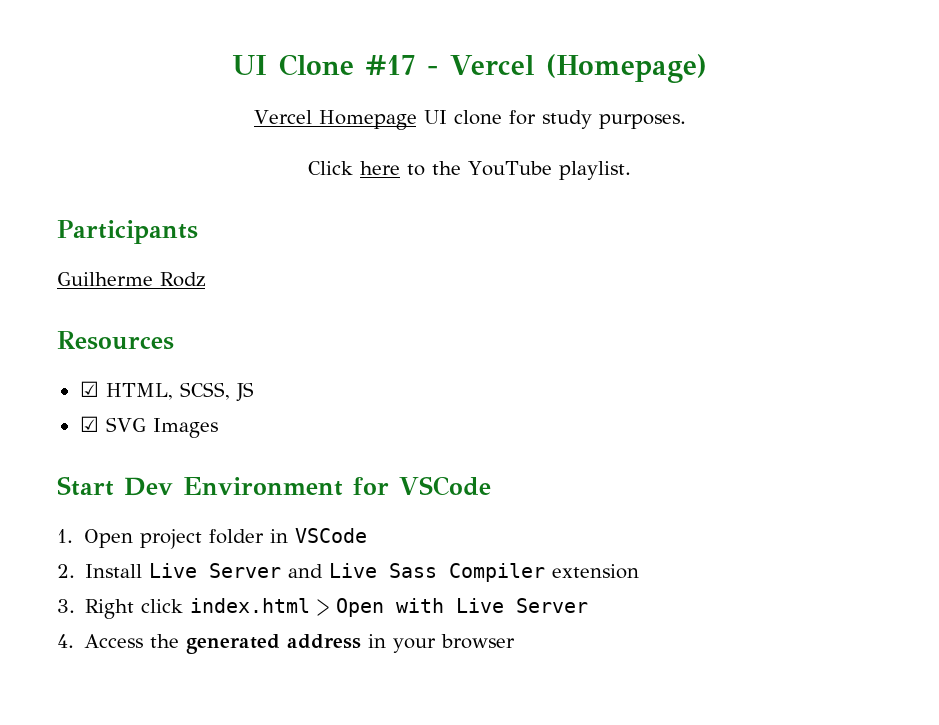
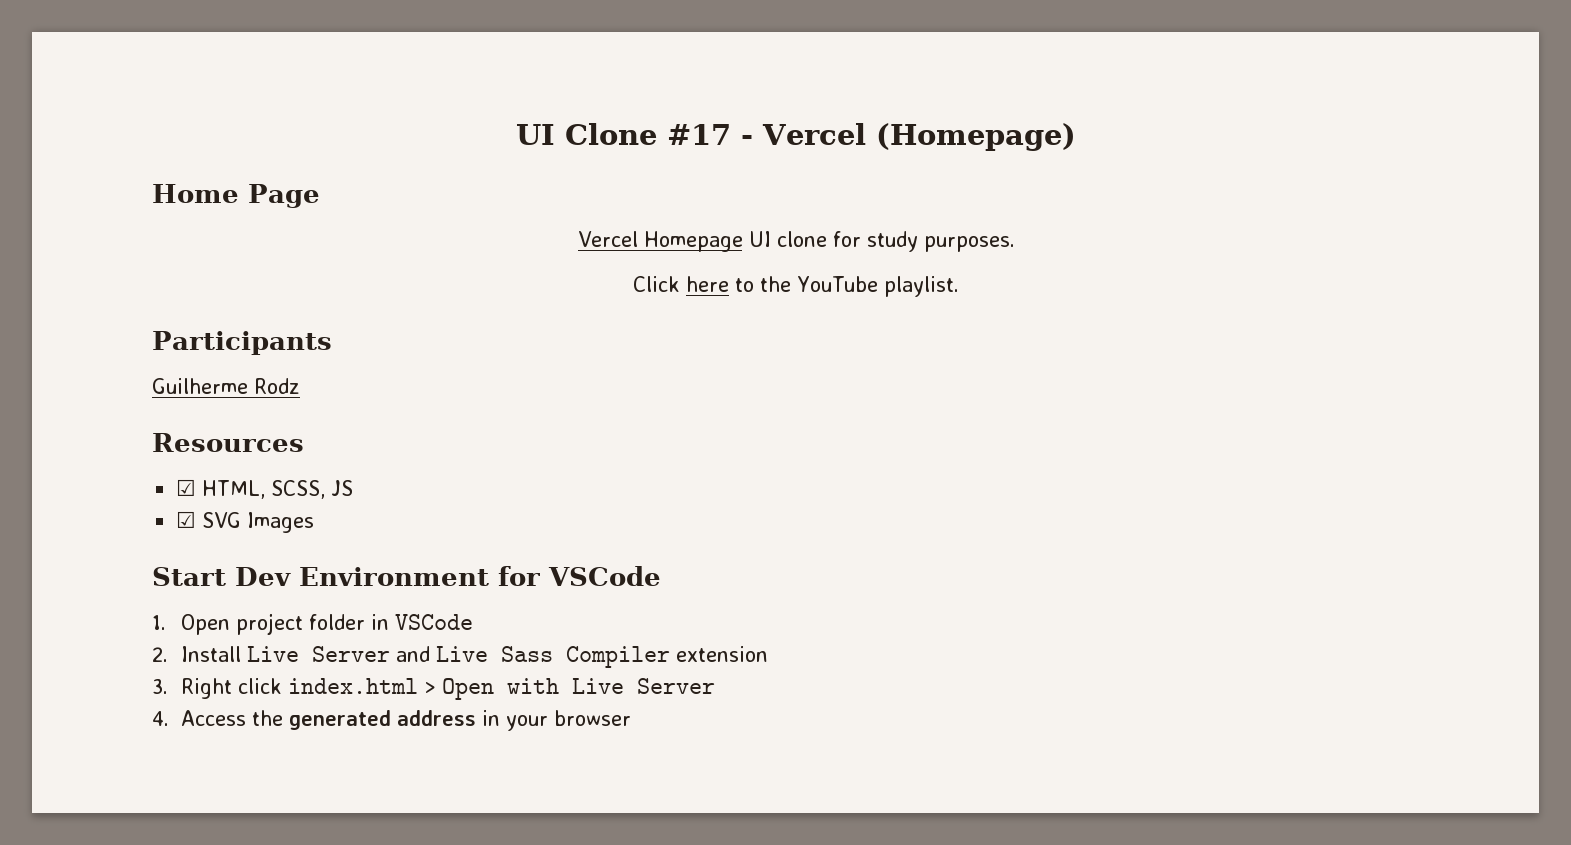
(708, 68) none -> [152,184,320,208] // Home Page

